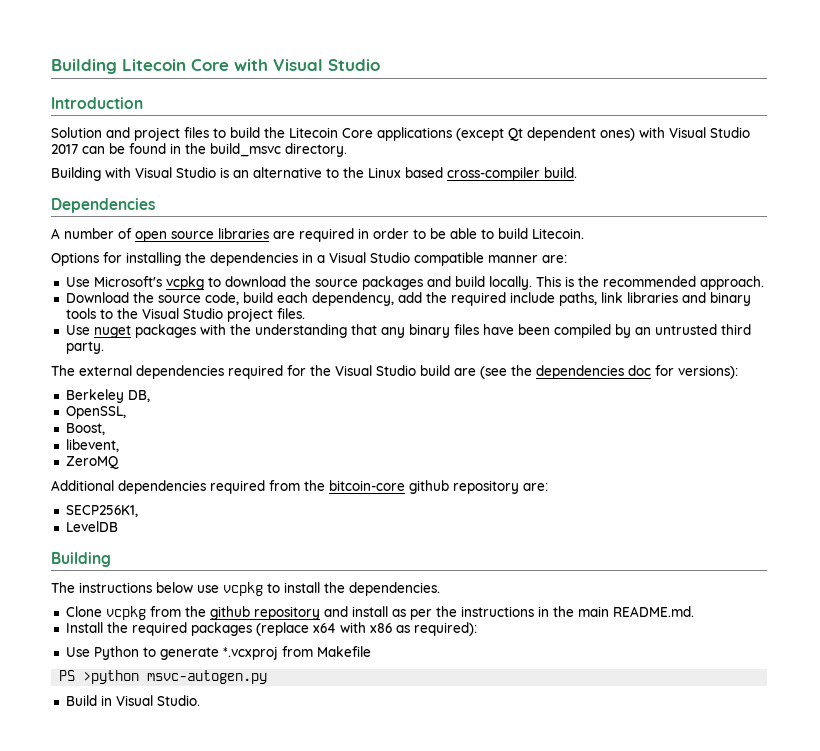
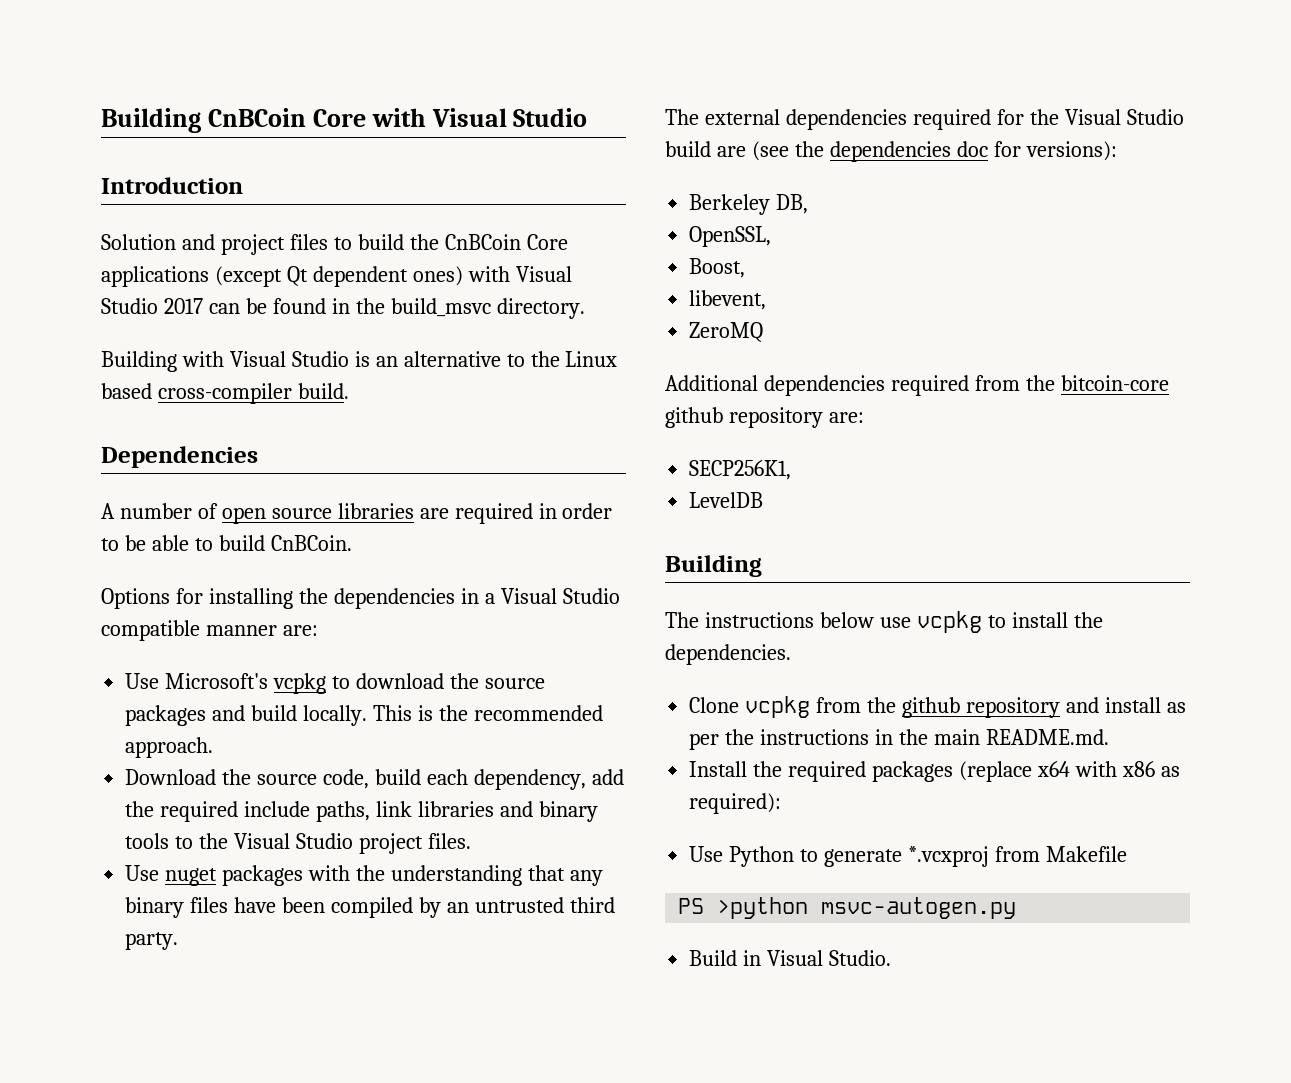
[51,59,186,74] Building Litecoin -> [101,108,306,133] Building CnBCoin
[289,127,338,138] Litecoin -> [444,234,521,250] CnBCoin
[532,228,584,239] Litecoin. -> [270,535,352,551] CnBCoin.

